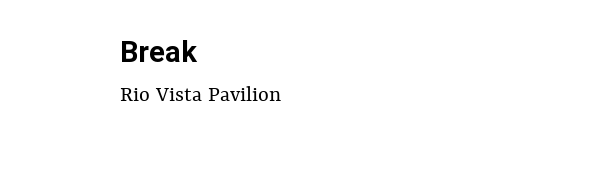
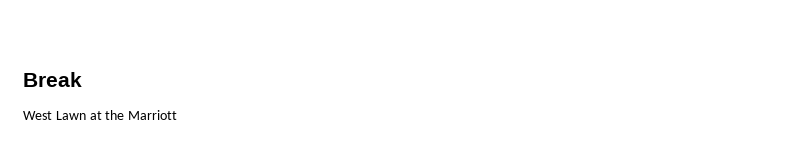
[120,86,282,101] Rio Vista Pavilion -> [23,110,178,120] West Lawn at the Marriott

